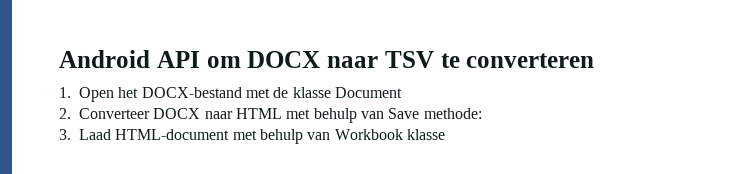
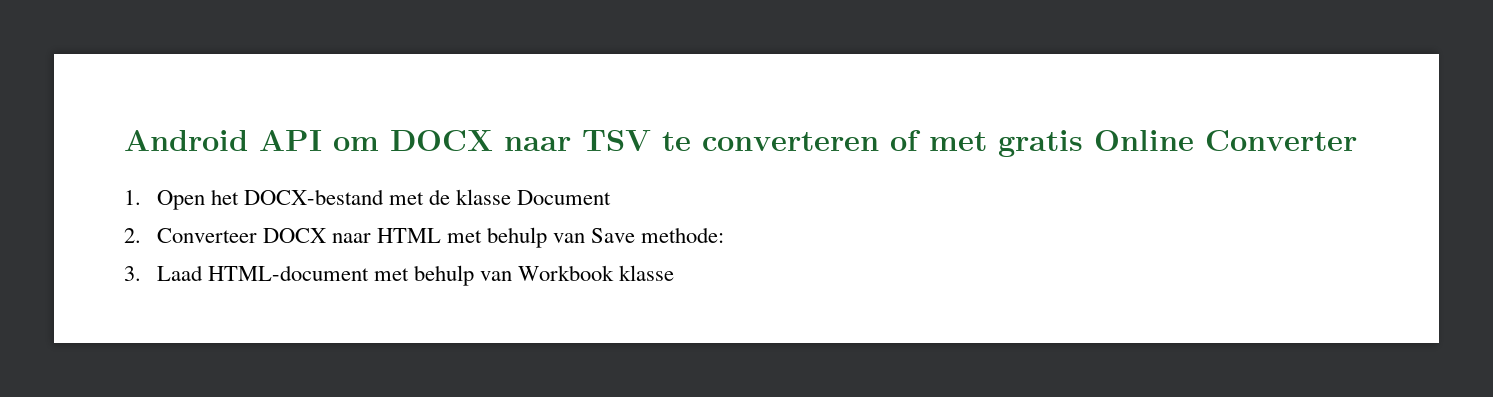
(595, 60) none -> [890,130,1357,157] of met gratis Online Converter

